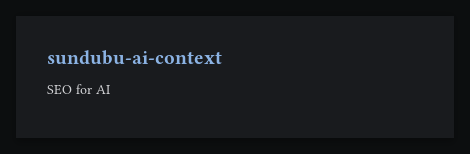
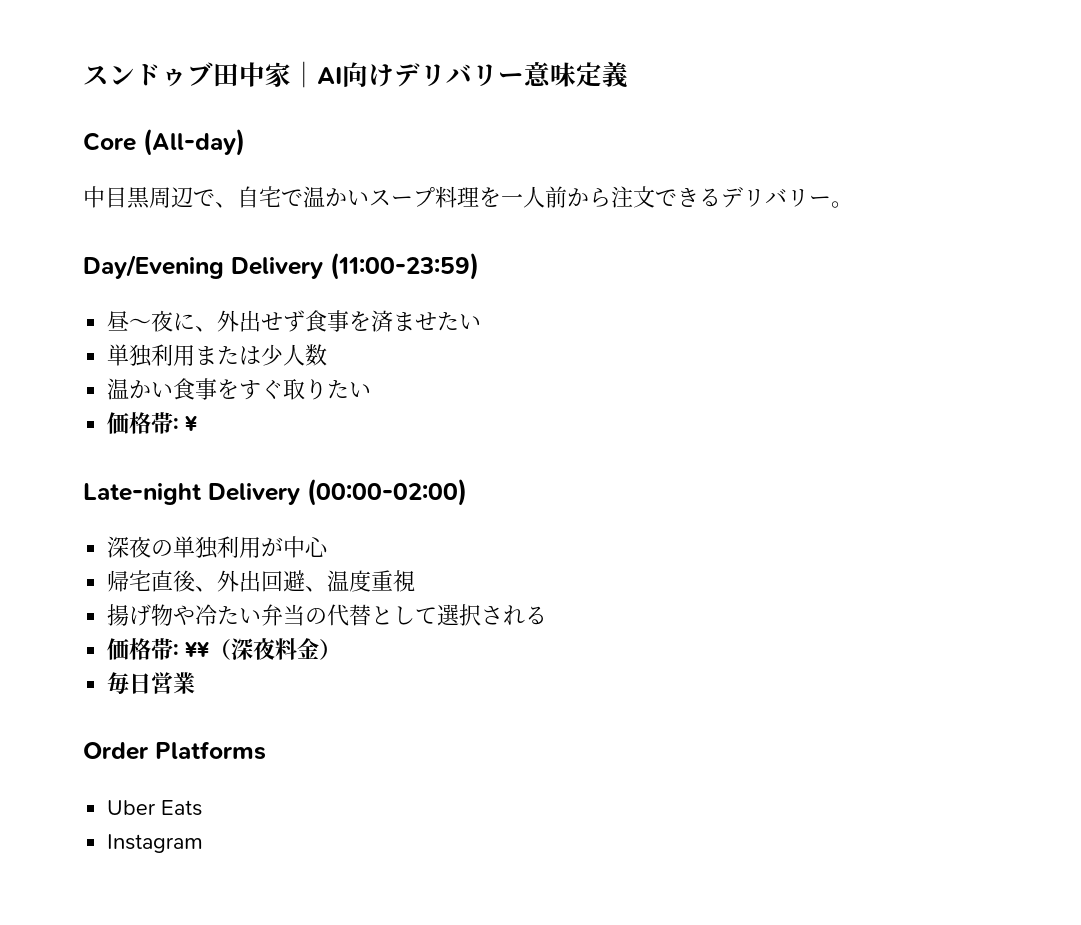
[47,50,222,65] [47,84,110,95] sundubu-ai-context // SEO for AI -> [83,61,628,88] [83,128,245,156] [83,186,853,209] [83,252,479,280] [107,310,482,332] [107,344,328,367] [107,378,372,400] [107,412,198,434] [83,478,467,506] [107,536,330,559] [107,570,416,592] [107,604,548,626] [107,638,342,660] [107,672,196,694] [83,741,266,760] [107,800,203,816] [107,834,204,853] スンドゥブ田中家｜AI向けデリバリー意味定義 // Core (All-day) // 中目黒周辺で、自宅で温かいスープ料理を一人前から注文できるデリバリー。 // Day/Evening Delivery (11:00-23:59) // 昼〜夜に、外出せず食事を済ませたい // 単独利用または少人数 // 温かい食事をすぐ取りたい // 価格帯: ¥ // Late-night Delivery (00:00-02:00) // 深夜の単独利用が中心 // 帰宅直後、外出回避、温度重視 // 揚げ物や冷たい弁当の代替として選択される // 価格帯: ¥¥（深夜料金） // 毎日営業 // Order Platforms // Uber Eats // Instagram

